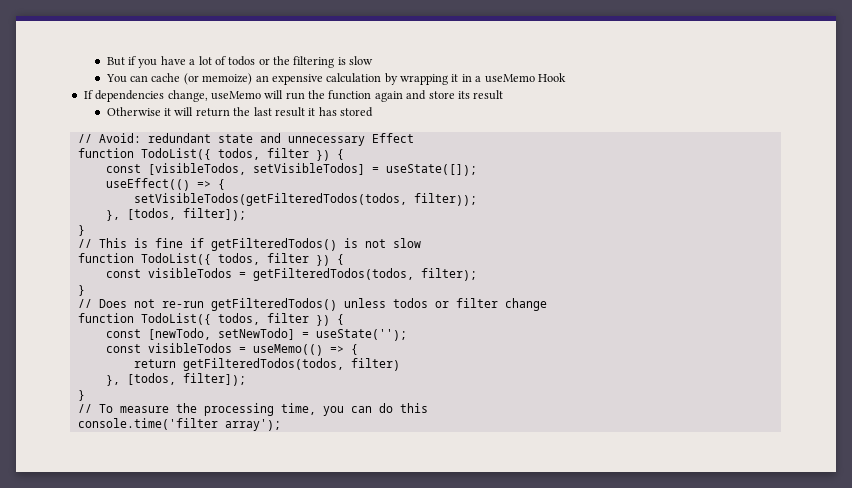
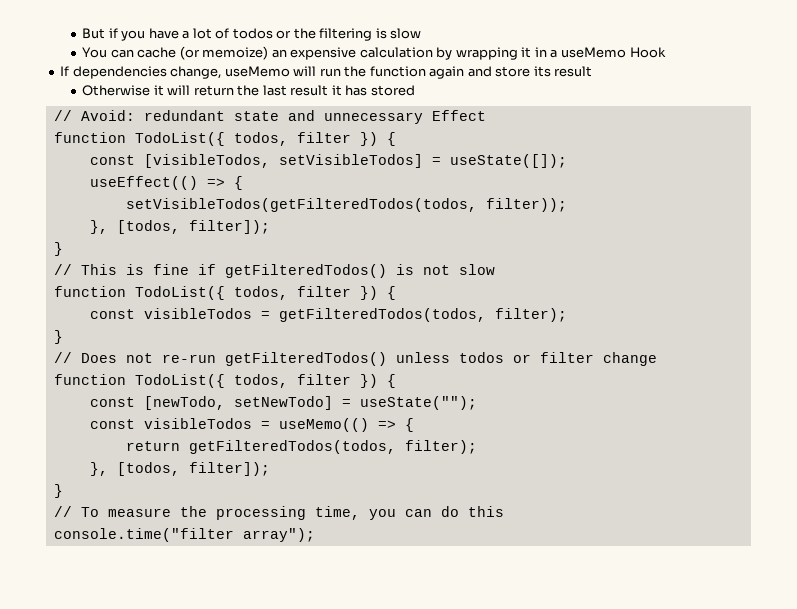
[315,329,407,341] useState(''); -> [359,396,477,410] useState("");
[350,358,400,371] filter) -> [404,440,477,454] filter);
[77,418,281,431] console.time('filter array'); -> [53,528,315,542] console.time("filter array");

